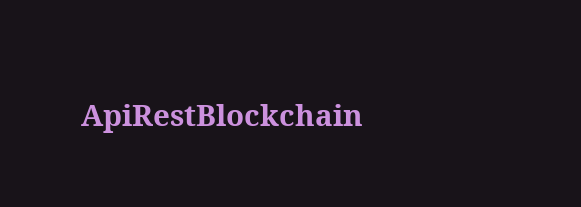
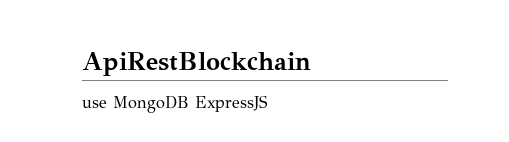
(363, 118) none -> [82,95,268,113] // use MongoDB ExpressJS

